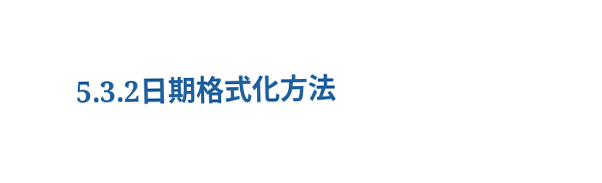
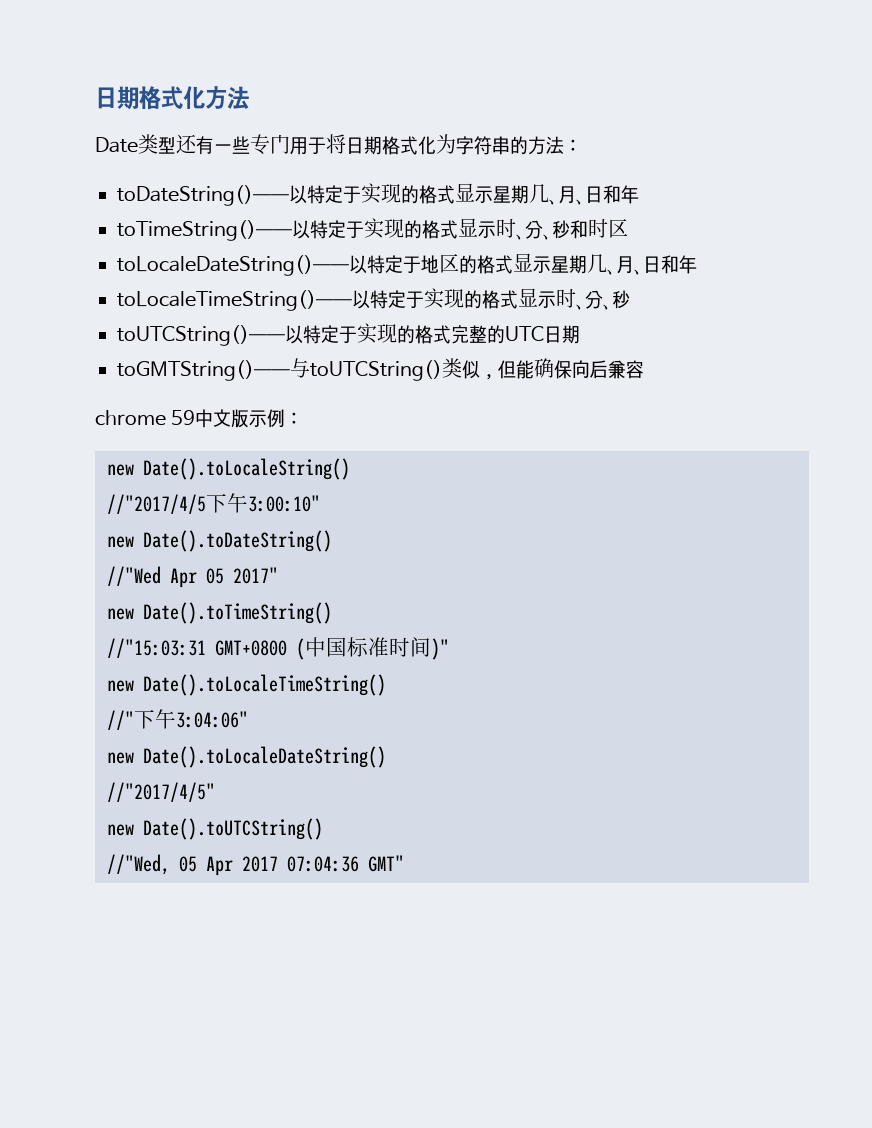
[75,80,141,103] 5.3.2 -> (95, 98) none
(337, 87) none -> [95,134,582,155] [117,183,639,206] [117,218,628,241] [117,253,697,276] [117,288,630,311] [117,323,580,346] [117,358,644,381] [95,409,304,428] [107,458,350,480] [107,493,320,514] [107,530,332,552] [107,566,278,588] [107,602,332,624] [107,637,449,660] [107,674,386,696] [107,709,248,730] [107,746,386,768] [107,782,215,802] [107,818,323,840] [107,854,404,876] // Date类型还有一些专门用于将日期格式化为字符串的方法： // toDateString()——以特定于实现的格式显示星期几、月、日和年 // toTimeString()——以特定于实现的格式显示时、分、秒和时区 // toLocaleDateString()——以特定于地区的格式显示星期几、月、日和年 // toLocaleTimeString()——以特定于实现的格式显示时、分、秒 // toUTCString()——以特定于实现的格式完整的UTC日期 // toGMTString()——与toUTCString()类似，但能确保向后兼容 // chrome 59中文版示例： // new Date().toLocaleString() // //"2017/4/5下午3:00:10" // new Date().toDateString() // //"Wed Apr 05 2017" // new Date().toTimeString() // //"15:03:31 GMT+0800 (中国标准时间)" // new Date().toLocaleTimeString() // //"下午3:04:06" // new Date().toLocaleDateString() // //"2017/4/5" // new Date().toUTCString() // //"Wed, 05 Apr 2017 07:04:36 GMT"

